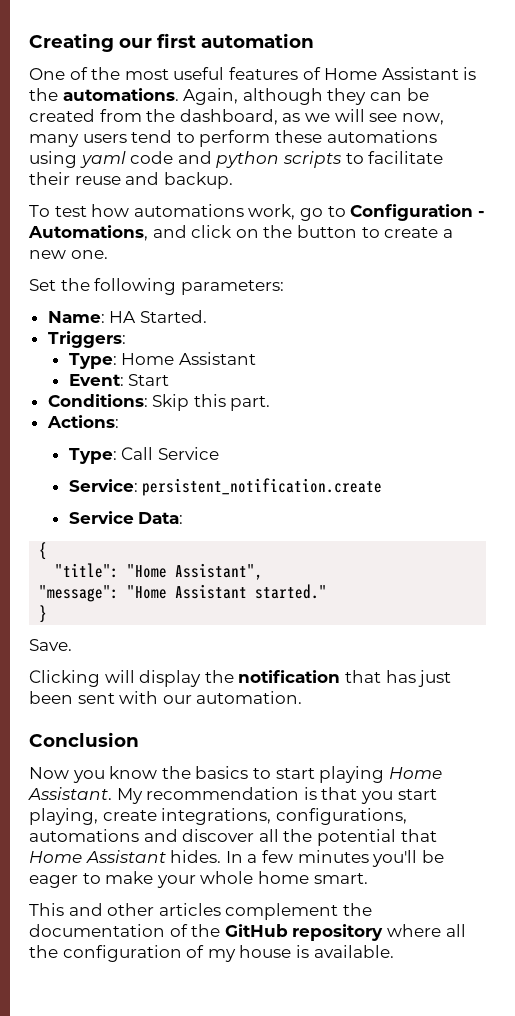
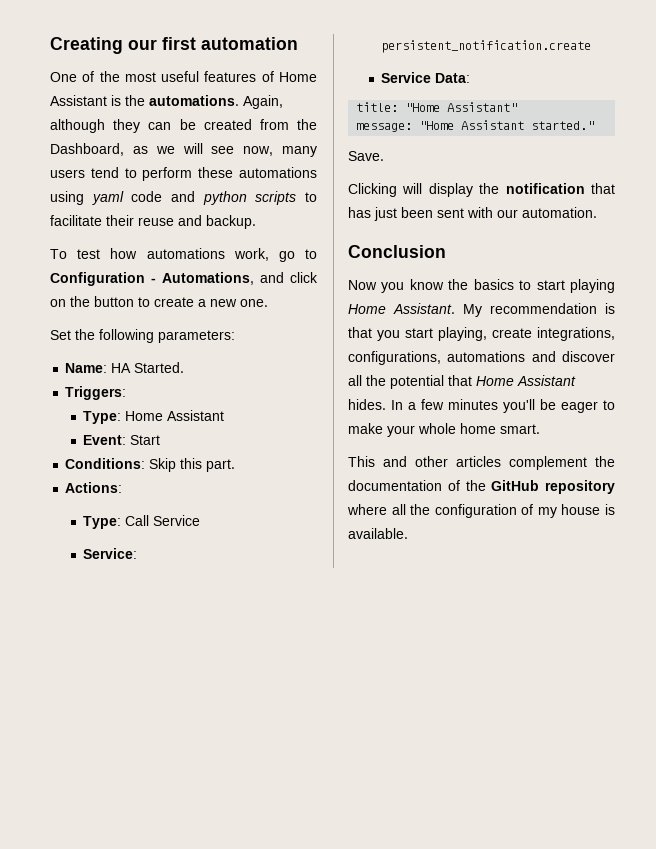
[179,109,278,125] dashboard, -> [50,143,124,156] Dashboard,
[39,542,48,560] [55,563,264,580] [39,585,120,602] { // "title": "Home Assistant", // "message": -> [356,102,518,112] [356,123,413,132] title: "Home Assistant" // message:
[39,605,48,623] // } -> (595, 125) none

